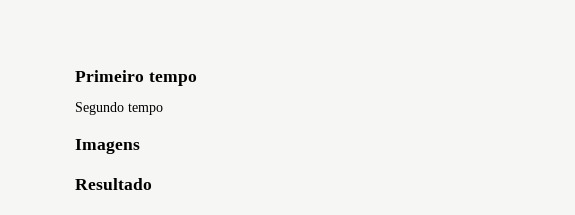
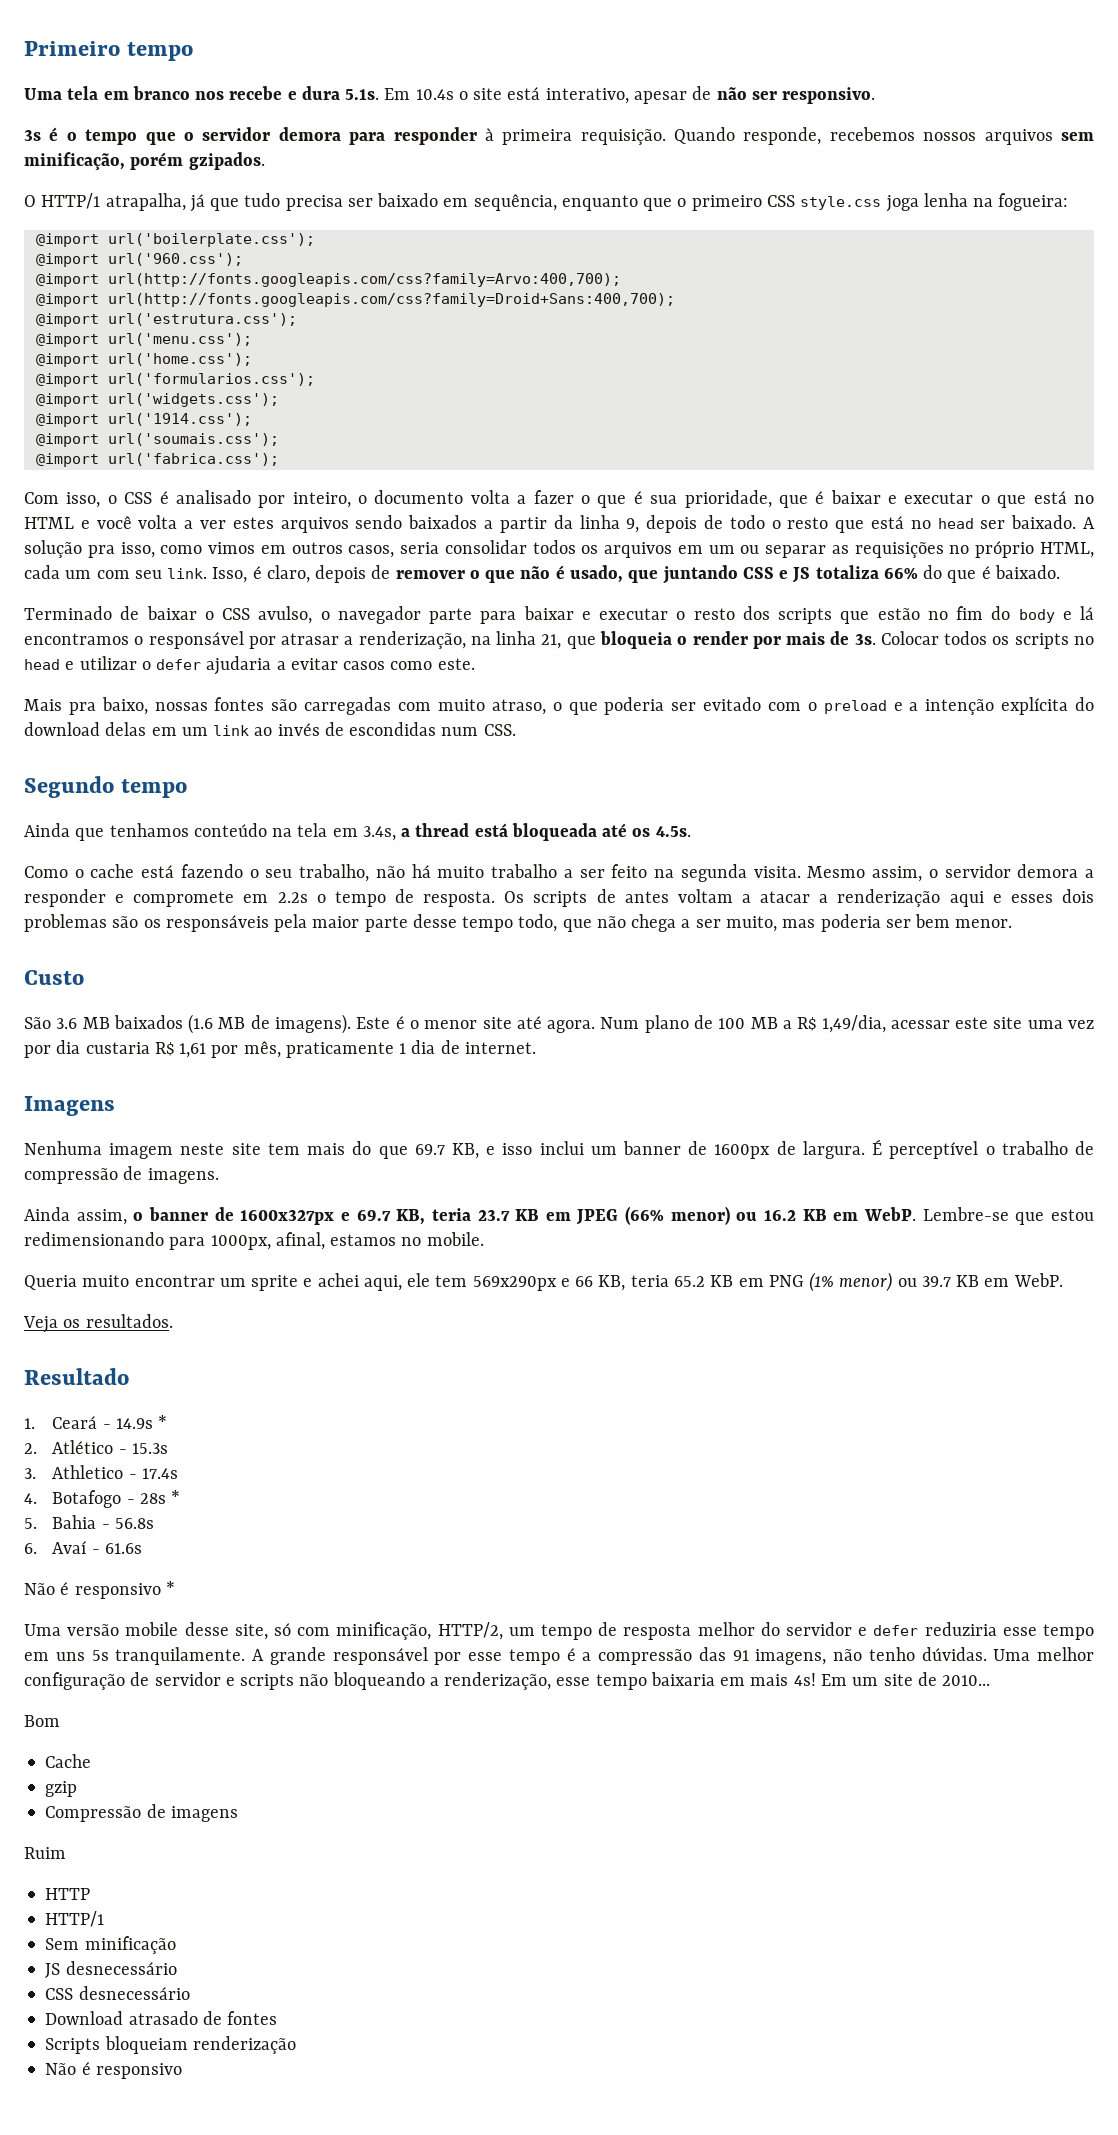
[75,102,163,115] [75,139,140,154] [75,178,152,190] Segundo tempo // Imagens // Resultado -> [24,86,876,104] [24,127,1095,145] [24,152,265,170] [24,193,1069,212] [35,233,315,247] [35,253,243,267] [35,273,621,287] [35,293,675,307] [35,313,297,327] [35,333,252,347] [35,353,252,367] [35,373,315,387] [35,393,279,407] [35,413,252,427] [35,433,279,447] [35,453,279,467] [24,490,1094,508] [24,515,1095,533] [24,540,1095,558] [24,565,1060,584] [24,606,1094,624] [24,631,1094,649] [24,656,475,675] [24,697,1095,715] [24,722,516,736] [24,776,188,798] [24,823,691,841] [24,864,1094,882] [24,889,1094,907] [24,914,1013,932] [24,970,84,985] [24,1014,1095,1034] [24,1040,536,1058] [24,1096,115,1116] [24,1139,1095,1159] [24,1166,219,1184] [24,1206,1095,1225] [24,1232,484,1250] [24,1272,1063,1292] [23,1314,173,1333] [24,1368,129,1385] [24,1415,168,1429] [24,1440,168,1454] [24,1465,178,1479] [24,1490,181,1508] [24,1515,154,1529] [24,1541,142,1554] [24,1581,175,1599] [24,1622,1095,1640] [24,1647,1094,1665] [24,1672,991,1690] [24,1715,60,1727] [45,1754,92,1768] [45,1781,78,1797] [45,1804,238,1822] [24,1847,66,1859] [45,1888,91,1900] [45,1911,105,1927] [45,1936,176,1954] [45,1961,177,1978] [45,1986,190,2000] [45,2011,278,2025] [45,2036,296,2054] [45,2062,182,2079] Uma tela em branco nos recebe e dura 5.1s. Em 10.4s o site está interativo, apesar de não ser responsivo. // 3s é o tempo que o servidor demora para responder à primeira requisição. Quando responde, recebemos nossos arquivos sem minificação, porém gzipados. // O HTTP/1 atrapalha, já que tudo precisa ser baixado em sequência, enquanto que o primeiro CSS style.css joga lenha na fogueira: // @import url('boilerplate.css'); // @import url('960.css'); // @import url(http://fonts.googleapis.com/css?family=Arvo:400,700); // @import url(http://fonts.googleapis.com/css?family=Droid+Sans:400,700); // @import url('estrutura.css'); // @import url('menu.css'); // @import url('home.css'); // @import url('formularios.css'); // @import url('widgets.css'); // @import url('1914.css'); // @import url('soumais.css'); // @import url('fabrica.css'); // Com isso, o CSS é analisado por inteiro, o documento volta a fazer o que é sua prioridade, que é baixar e executar o que está no HTML e você volta a ver estes arquivos sendo baixados a partir da linha 9, depois de todo o resto que está no head ser baixado. A solução pra isso, como vimos em outros casos, seria consolidar todos os arquivos em um ou separar as requisições no próprio HTML, cada um com seu link. Isso, é claro, depois de remover o que não é usado, que juntando CSS e JS totaliza 66% do que é baixado. // Terminado de baixar o CSS avulso, o navegador parte para baixar e executar o resto dos scripts que estão no fim do body e lá encontramos o responsável por atrasar a renderização, na linha 21, que bloqueia o render por mais de 3s. Colocar todos os scripts no head e utilizar o defer ajudaria a evitar casos como este. // Mais pra baixo, nossas fontes são carregadas com muito atraso, o que poderia ser evitado com o preload e a intenção explícita do download delas em um link ao invés de escondidas num CSS. // Segundo tempo // Ainda que tenhamos conteúdo na tela em 3.4s, a thread está bloqueada até os 4.5s. // Como o cache está fazendo o seu trabalho, não há muito trabalho a ser feito na segunda visita. Mesmo assim, o servidor demora a responder e compromete em 2.2s o tempo de resposta. Os scripts de antes voltam a atacar a renderização aqui e esses dois problemas são os responsáveis pela maior parte desse tempo todo, que não chega a ser muito, mas poderia ser bem menor. // Custo // São 3.6 MB baixados (1.6 MB de imagens). Este é o menor site até agora. Num plano de 100 MB a R$ 1,49/dia, acessar este site uma vez por dia custaria R$ 1,61 por mês, praticamente 1 dia de internet. // Imagens // Nenhuma imagem neste site tem mais do que 69.7 KB, e isso inclui um banner de 1600px de largura. É perceptível o trabalho de compressão de imagens. // Ainda assim, o banner de 1600x327px e 69.7 KB, teria 23.7 KB em JPEG (66% menor) ou 16.2 KB em WebP. Lembre-se que estou redimensionando para 1000px, afinal, estamos no mobile. // Queria muito encontrar um sprite e achei aqui, ele tem 569x290px e 66 KB, teria 65.2 KB em PNG (1% menor) ou 39.7 KB em WebP. // Veja os resultados. // Resultado // 1. Ceará - 14.9s * // 2. Atlético - 15.3s // 3. Athletico - 17.4s // 4. Botafogo - 28s * // 5. Bahia - 56.8s // 6. Avaí - 61.6s // Não é responsivo * // Uma versão mobile desse site, só com minificação, HTTP/2, um tempo de resposta melhor do servidor e defer reduziria esse tempo em uns 5s tranquilamente. A grande responsável por esse tempo é a compressão das 91 imagens, não tenho dúvidas. Uma melhor configuração de servidor e scripts não bloqueando a renderização, esse tempo baixaria em mais 4s! Em um site de 2010... // Bom // Cache // gzip // Compressão de imagens // Ruim // HTTP // HTTP/1 // Sem minificação // JS desnecessário // CSS desnecessário // Download atrasado de fontes // Scripts bloqueiam renderização // Não é responsivo

